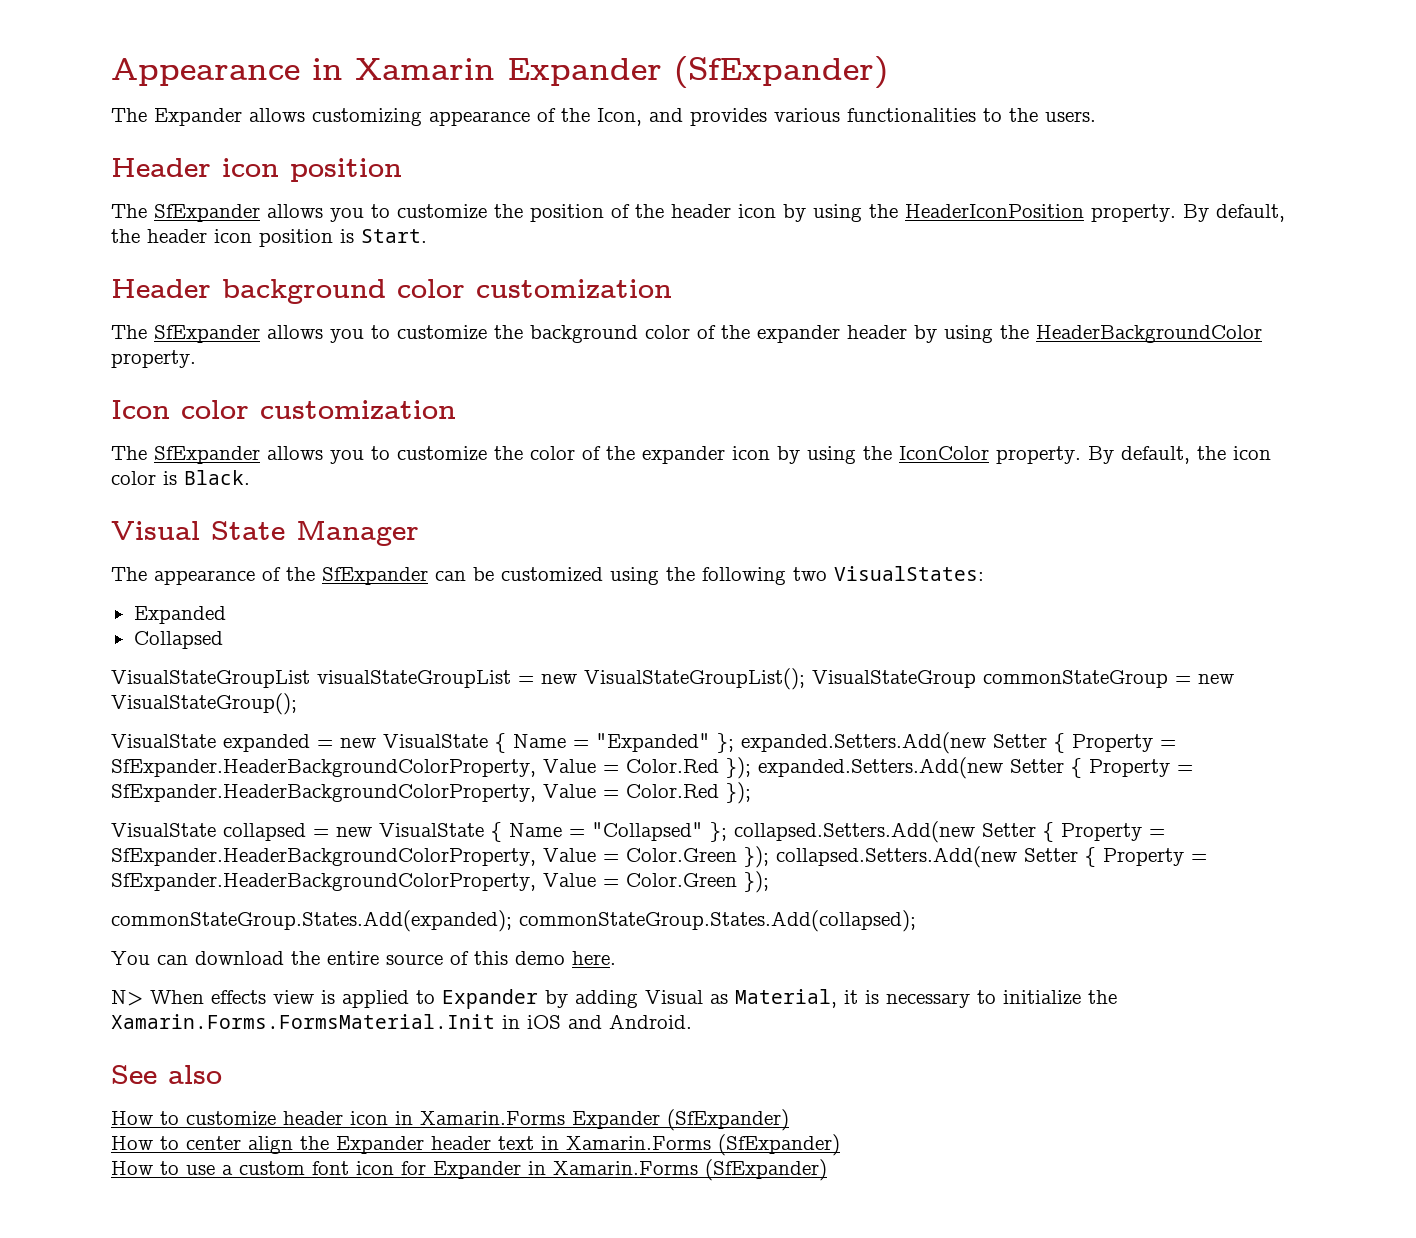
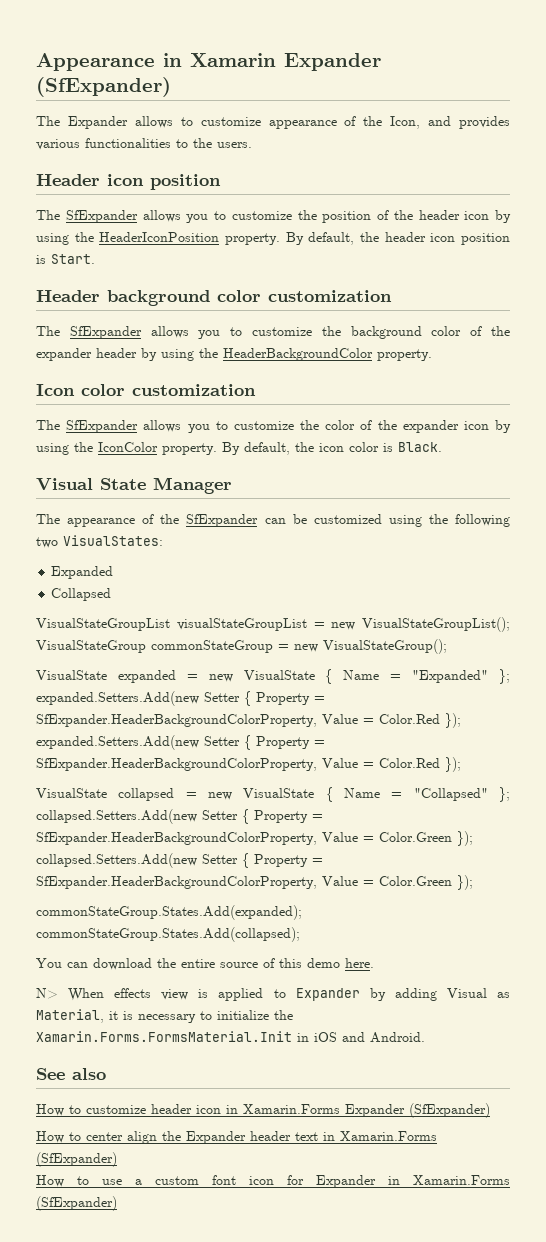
[312,108,422,126] customizing -> [180,117,261,126] to customize

